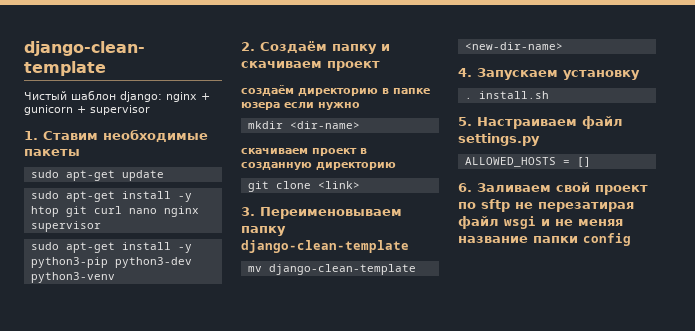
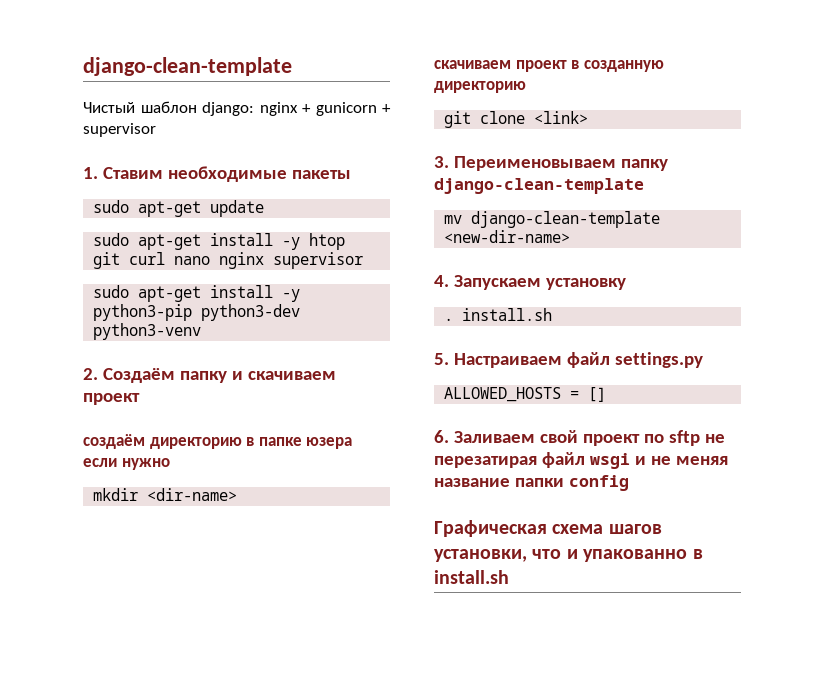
(631, 239) none -> [434,520,662,537] [434,549,703,562] [434,570,509,584] // Графическая схема шагов установки, что и упакованно в install.sh

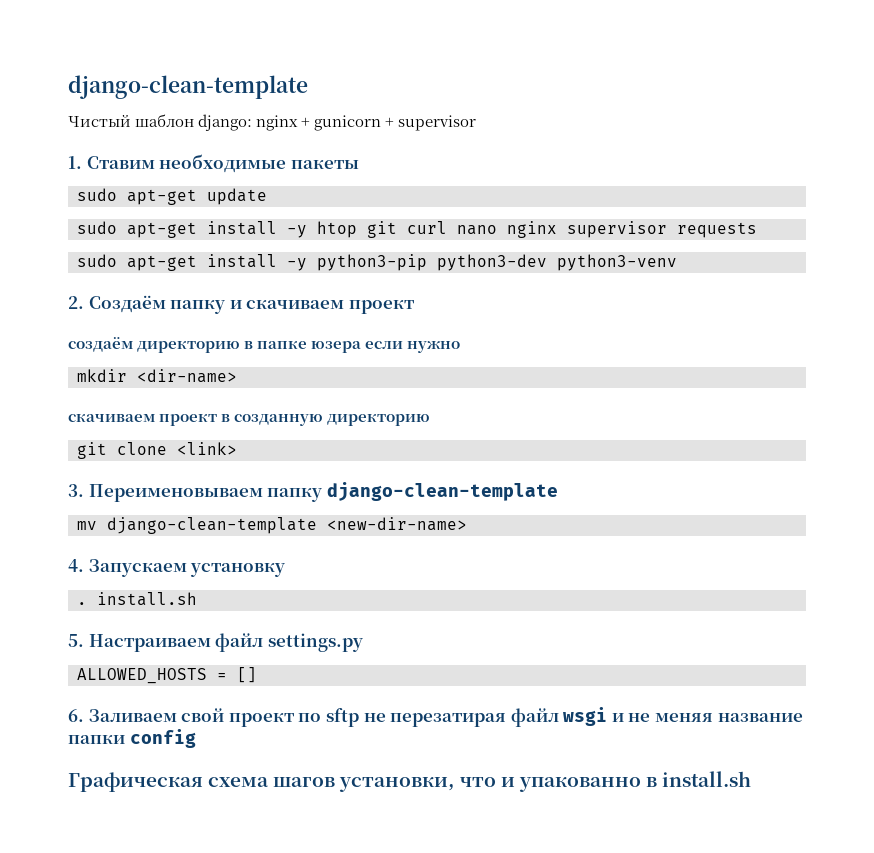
(364, 260) none -> [677,222,757,238] requests

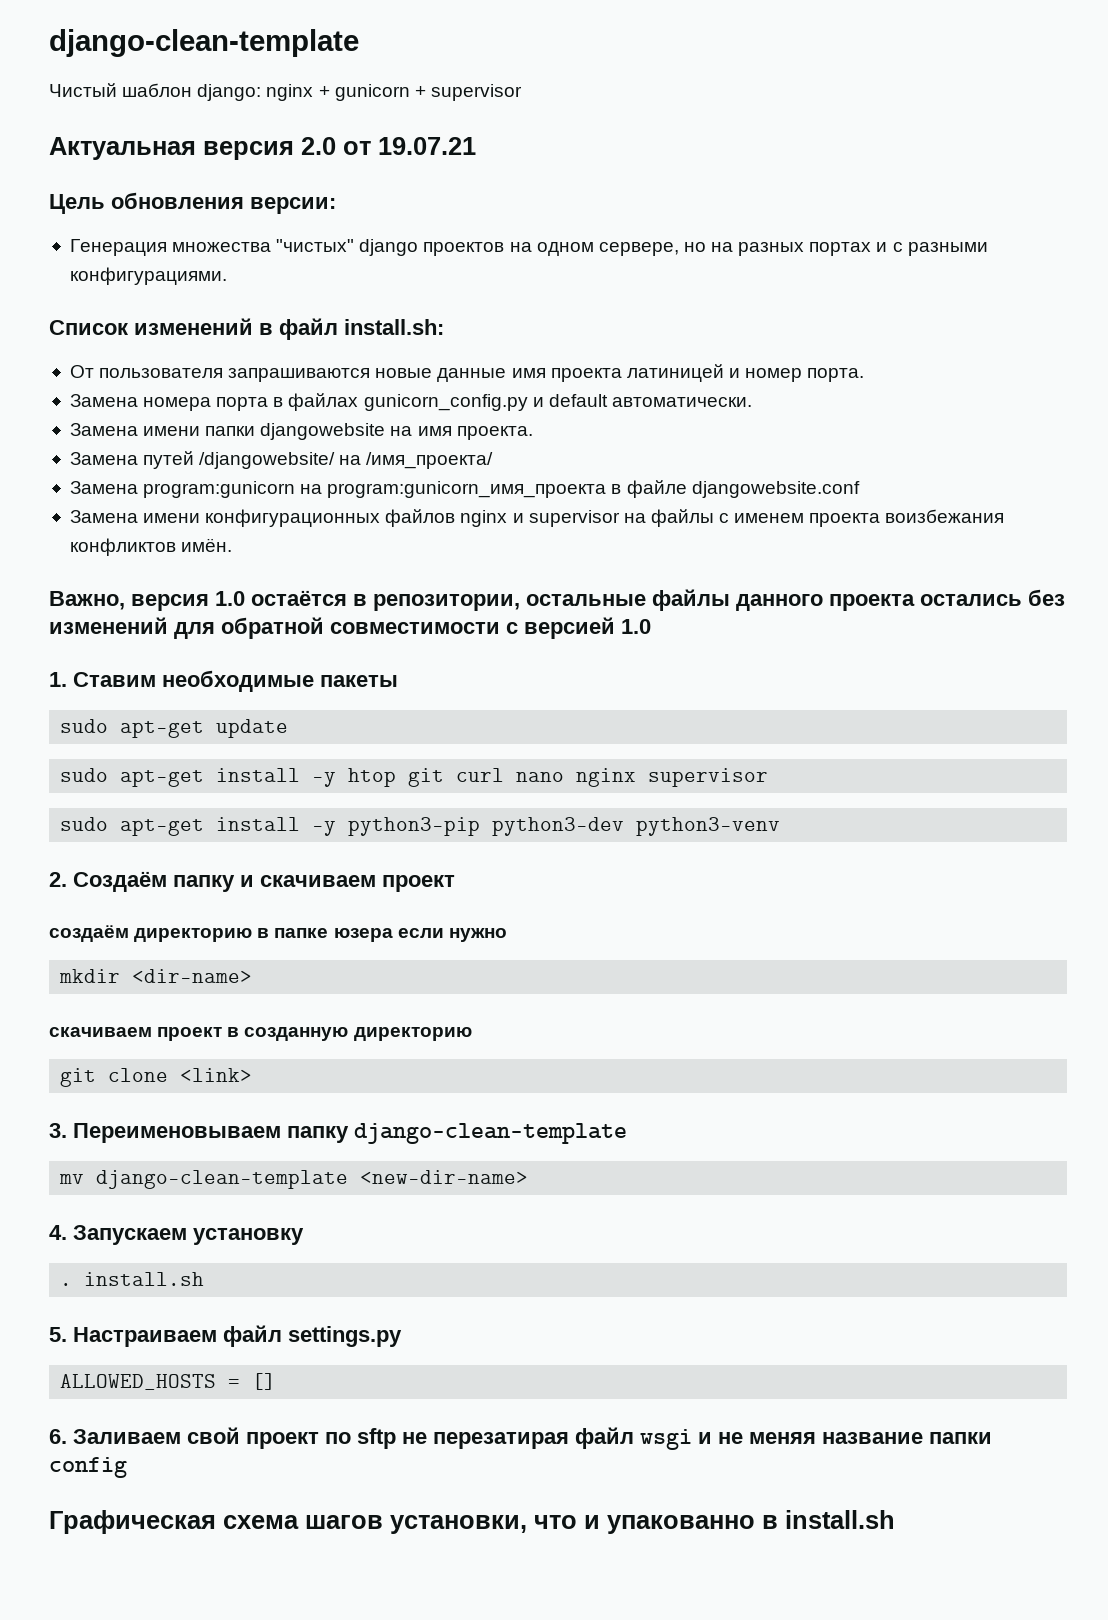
(477, 123) none -> [49,137,476,160] [49,192,336,214] [69,239,988,256] [69,267,227,285] [49,318,444,340] [69,364,865,382] [69,393,752,411] [69,423,533,440] [69,451,494,469] [69,480,860,498] [69,509,1005,527] [69,538,233,556] [49,589,1065,611] [49,617,651,639] // Актуальная версия 2.0 от 19.07.21 // Цель обновления версии: // Генерация множества "чистых" django проектов на одном сервере, но на разных портах и с разными конфигурациями. // Список изменений в файл install.sh: // От пользователя запрашиваются новые данные имя проекта латиницей и номер порта. // Замена номера порта в файлах gunicorn_config.py и default автоматически. // Замена имени папки djangowebsite на имя проекта. // Замена путей /djangowebsite/ на /имя_проекта/ // Замена program:gunicorn на program:gunicorn_имя_проекта в файле djangowebsite.conf // Замена имени конфигурационных файлов nginx и supervisor на файлы с именем проекта воизбежания конфликтов имён. // Важно, версия 1.0 остаётся в репозитории, остальные файлы данного проекта остались без изменений для обратной совместимости с версией 1.0
[677,222,757,238] requests -> (769, 777) none

